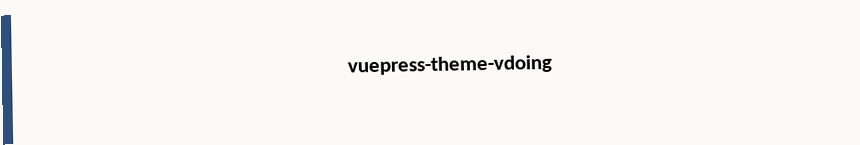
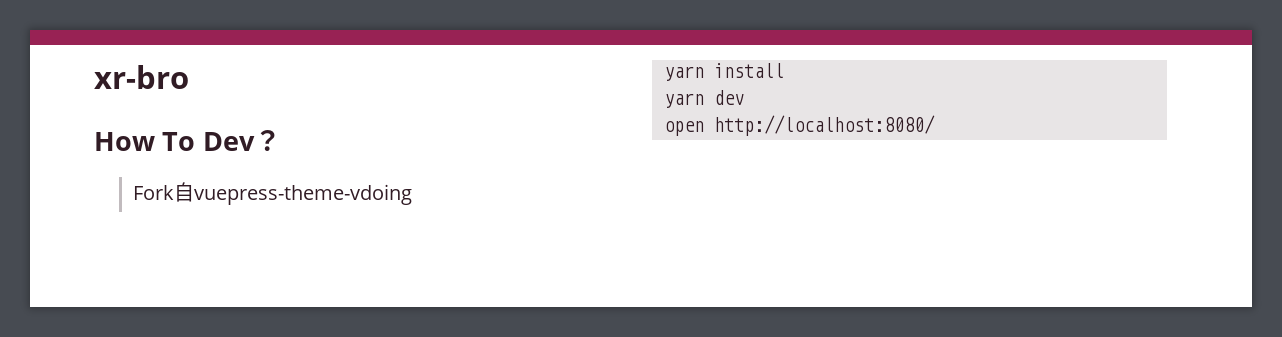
[346,54,553,76] vuepress-theme-vdoing -> [94,65,189,89] [94,130,281,151] [133,182,413,205] [664,63,784,81] [664,90,744,108] [664,115,935,136] xr-bro // How To Dev？ // Fork自vuepress-theme-vdoing // yarn install // yarn dev // open http://localhost:8080/

